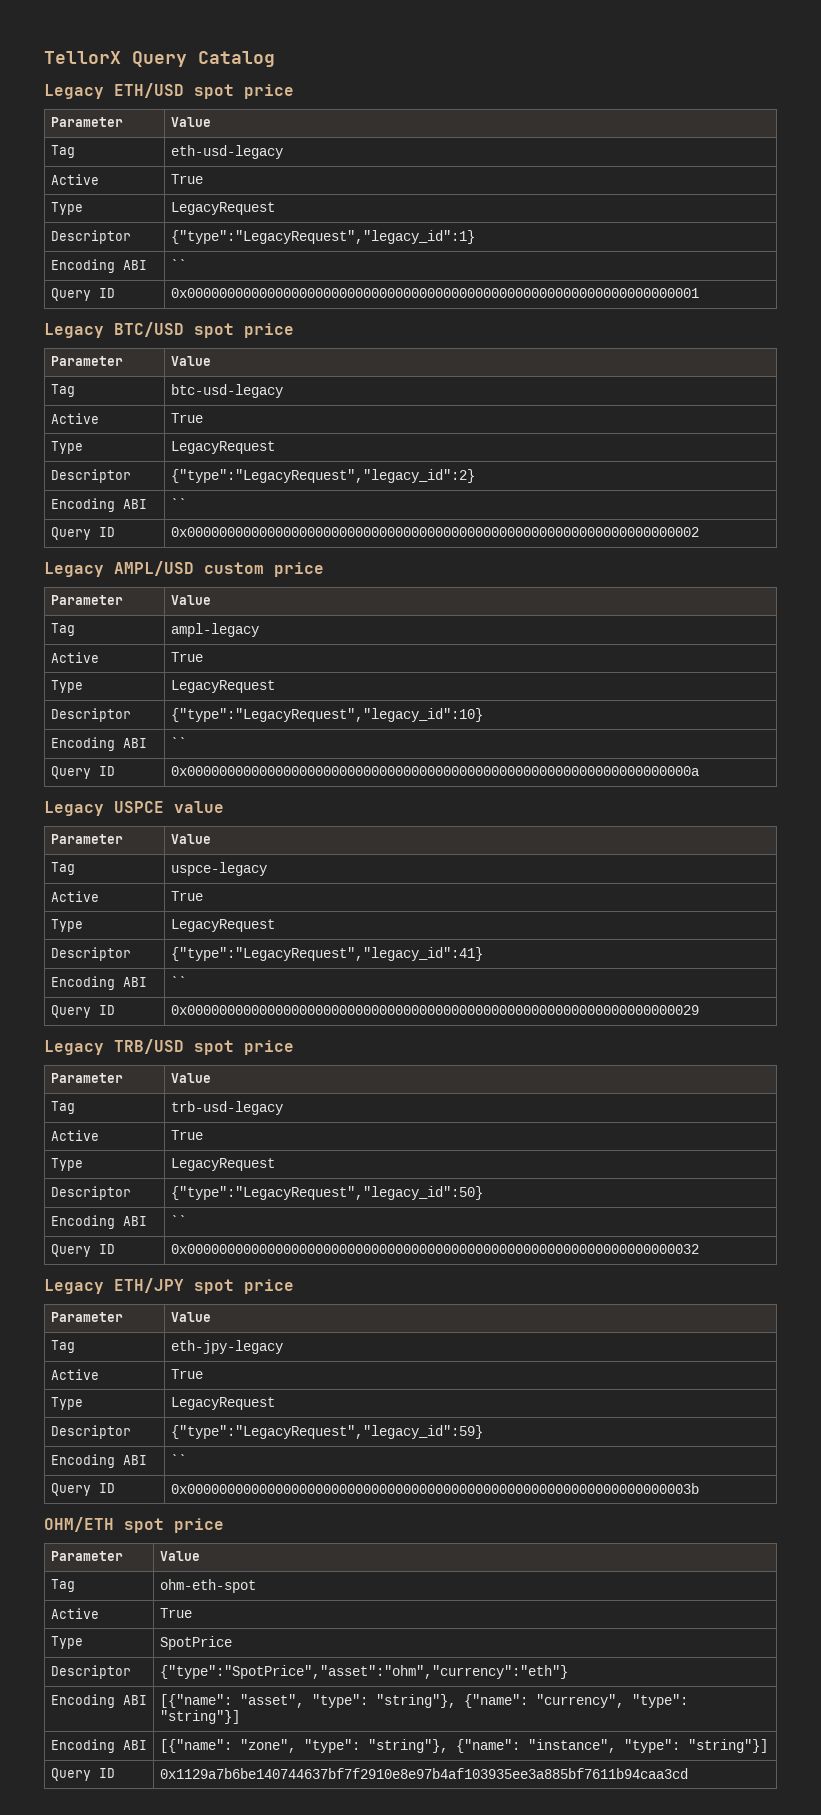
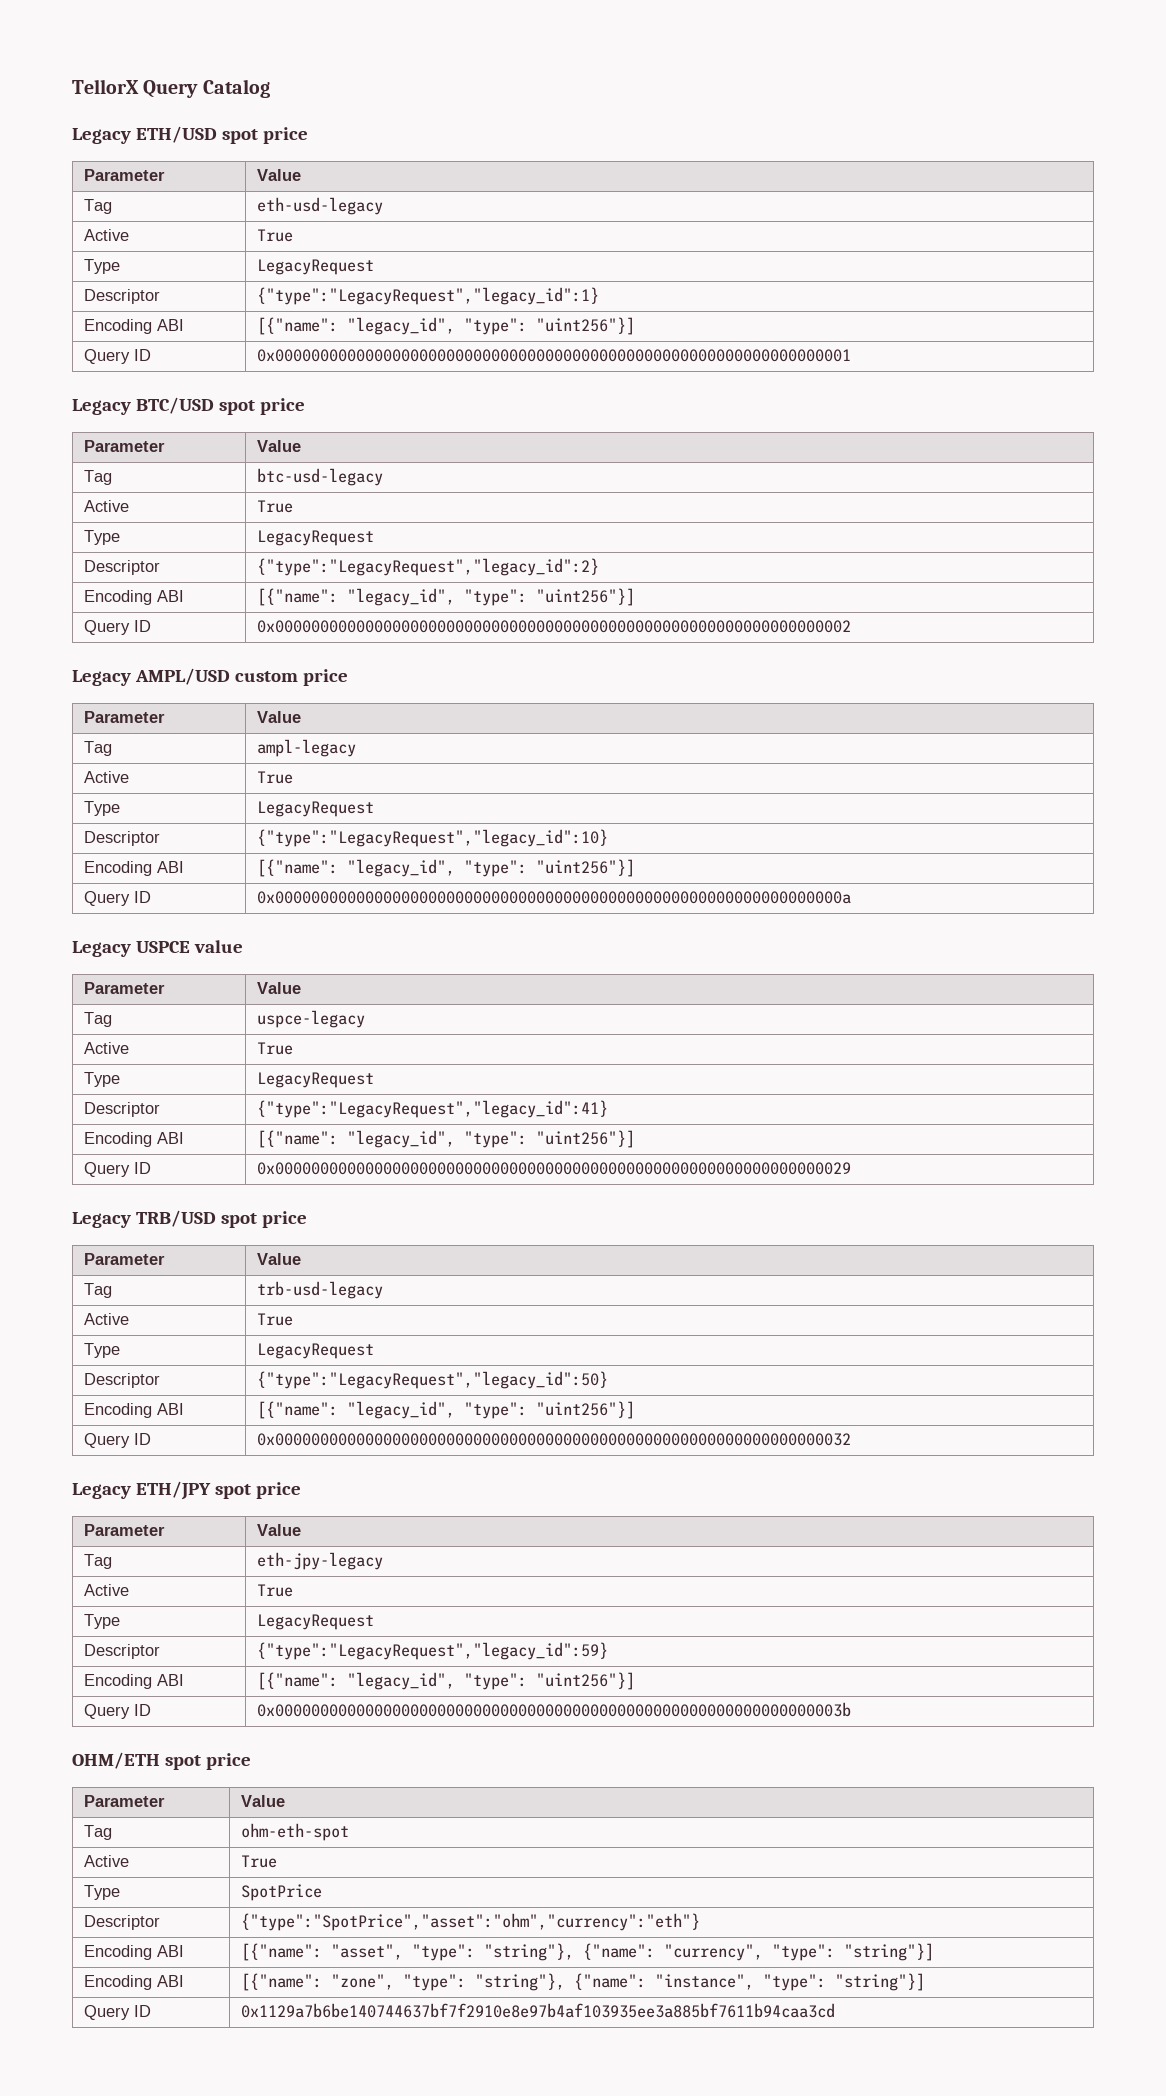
[170,259,187,270] `` -> [257,317,636,335] [{"name": "legacy_id", "type": "uint256"}]
[170,498,187,509] `` -> [257,588,636,606] [{"name": "legacy_id", "type": "uint256"}]
[170,737,187,748] `` -> [257,859,636,877] [{"name": "legacy_id", "type": "uint256"}]
[170,976,187,987] `` -> [257,1130,636,1148] [{"name": "legacy_id", "type": "uint256"}]
[170,1215,187,1226] `` -> [257,1401,636,1419] [{"name": "legacy_id", "type": "uint256"}]
[170,1454,187,1465] `` -> [257,1672,636,1690] [{"name": "legacy_id", "type": "uint256"}]

